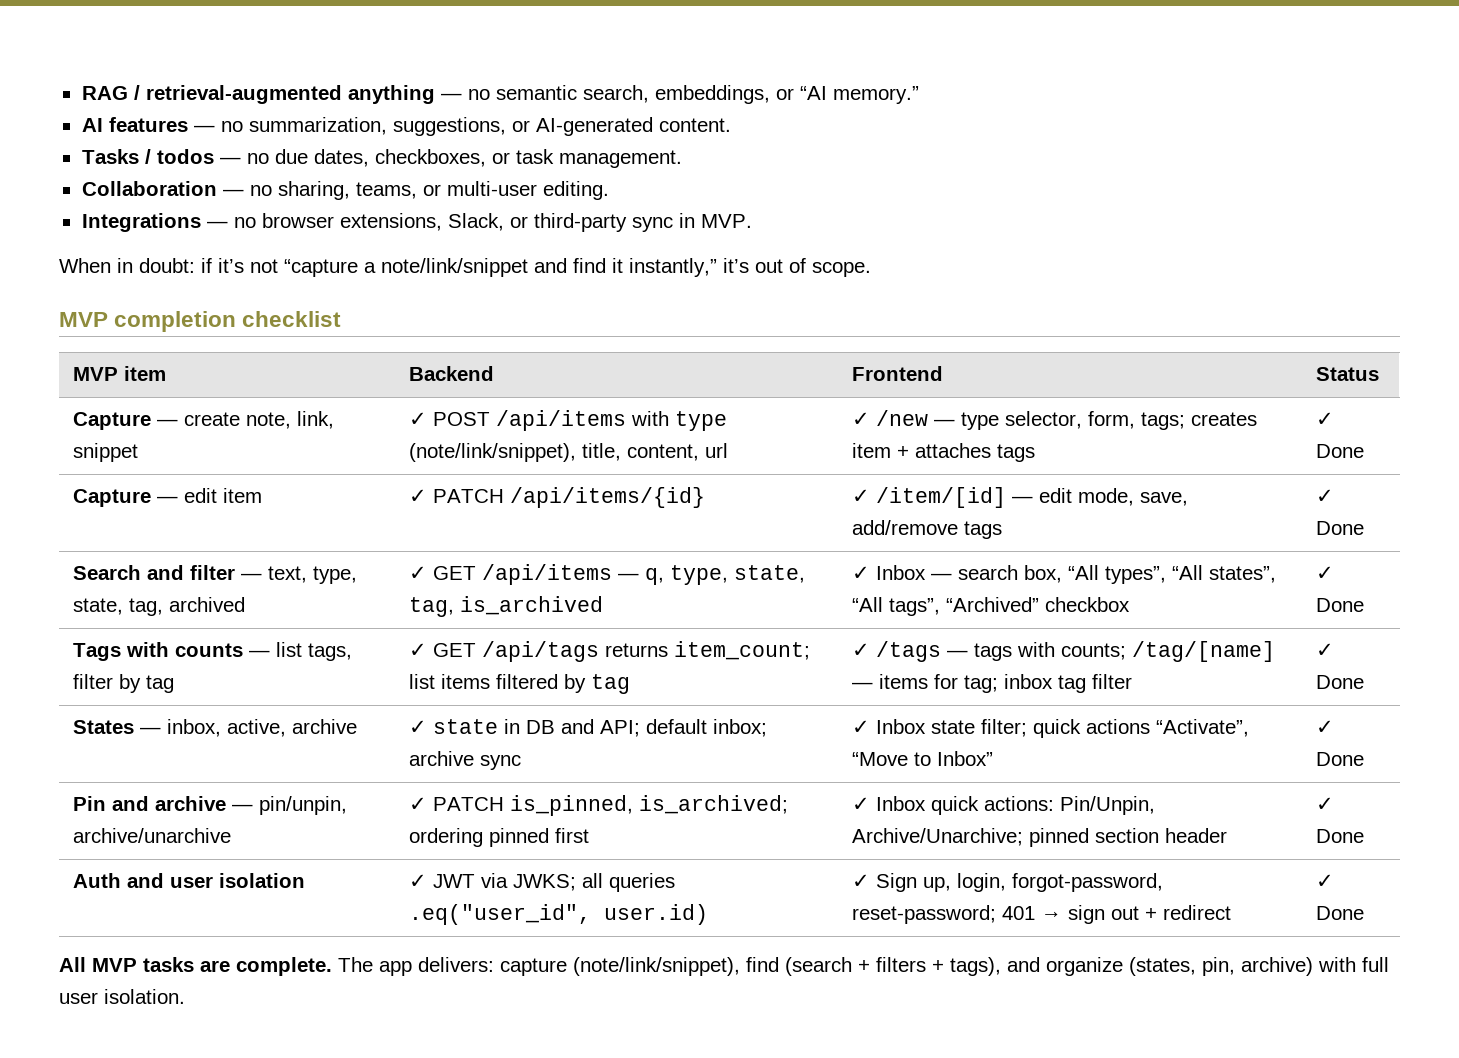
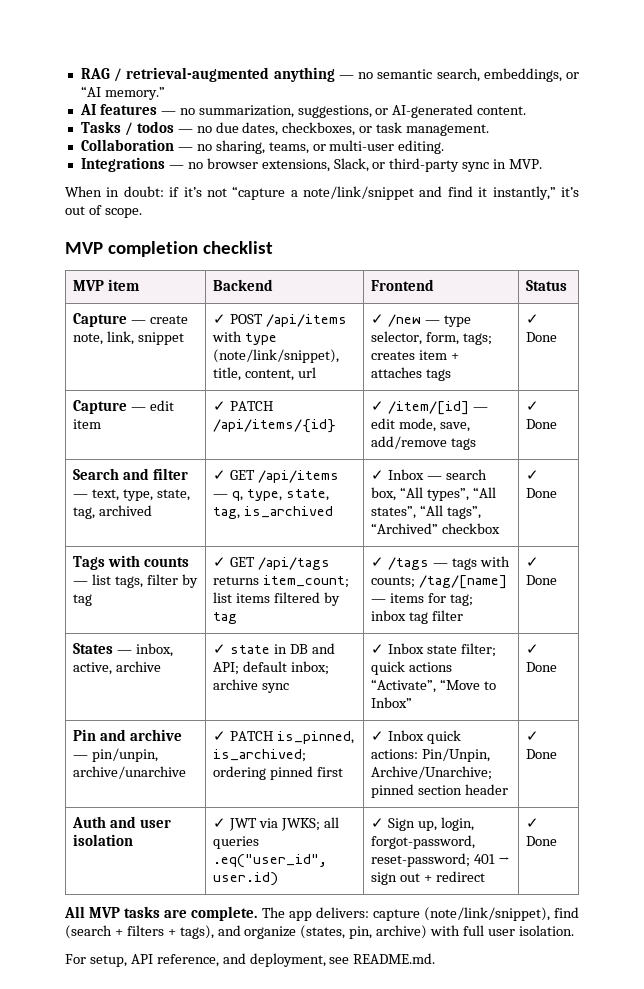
(185, 996) none -> [65,953,436,967] // For setup, API reference, and deployment, see README.md.

